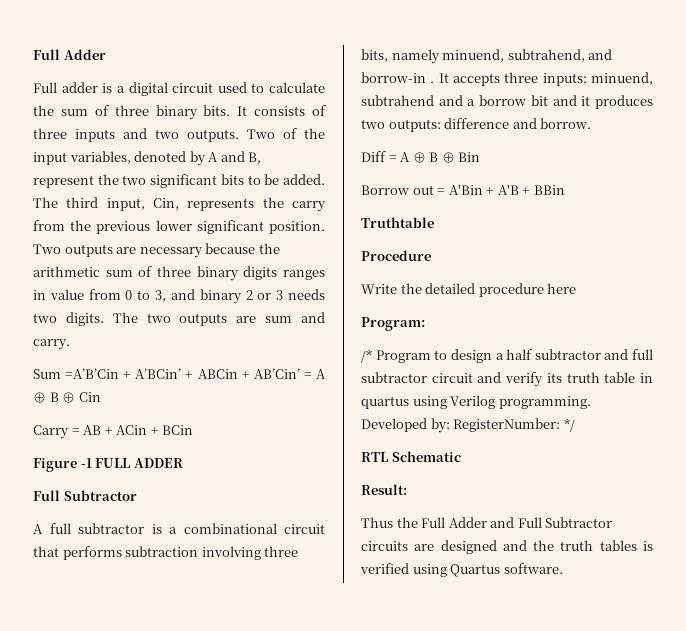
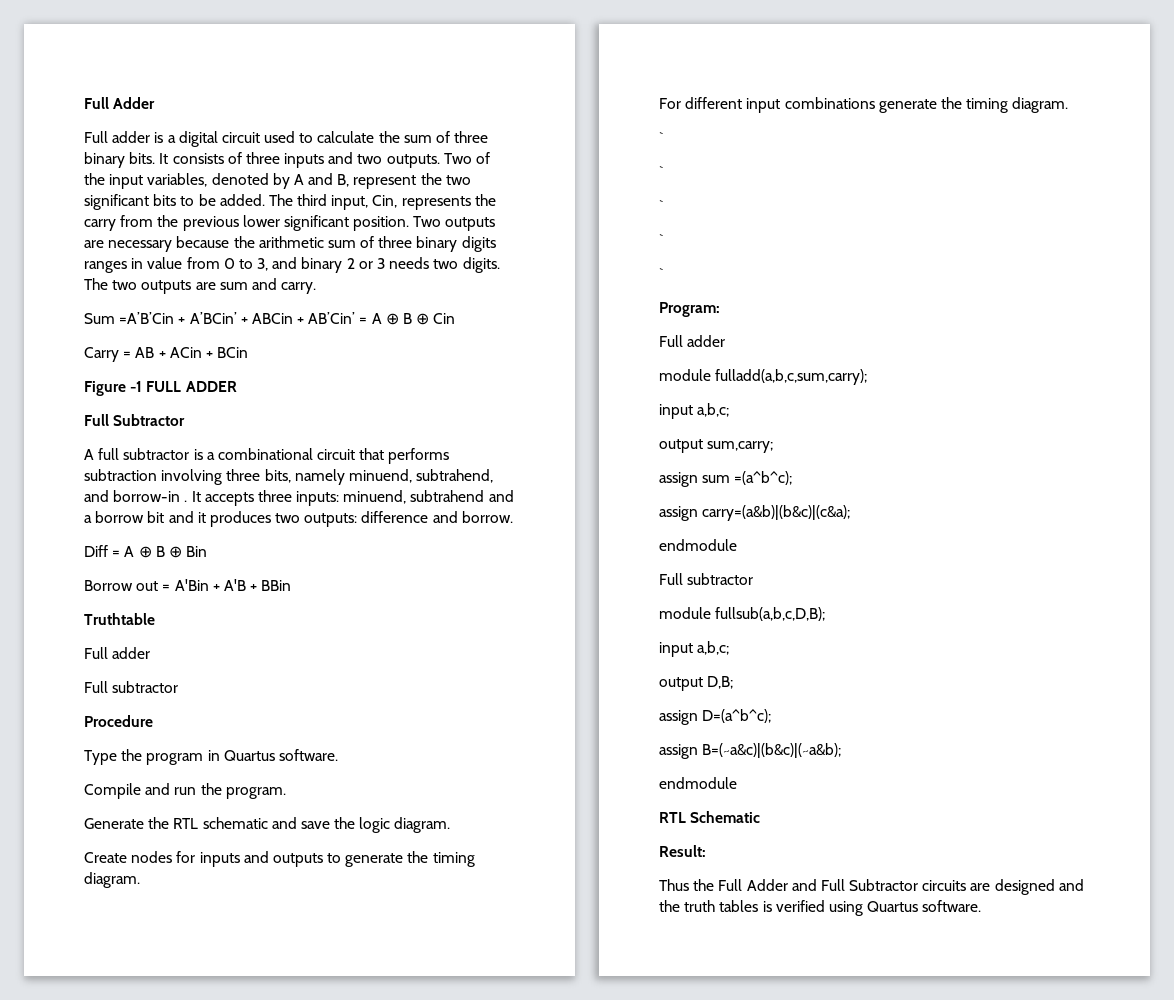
[361,250,431,261] [361,283,577,297] [361,317,425,331] [361,349,653,363] [361,372,653,387] [361,395,591,409] [361,418,575,433] Procedure // Write the detailed procedure here // Program: // /* Program to design a half subtractor and full subtractor circuit and verify its truth table in quartus using Verilog programming. Developed by: RegisterNumber: */ -> [84,647,151,659] [84,681,179,693] [84,715,153,727] [84,749,338,765] [84,783,286,799] [84,817,451,833] [84,851,475,867] [84,872,140,888] [659,97,1069,113] [659,132,664,143] [659,166,664,177] [659,200,664,211] [659,234,664,245] [659,268,664,279] [659,302,720,317] [659,335,726,347] [659,369,868,385] [659,403,730,419] [659,439,774,453] [659,471,793,487] [659,505,851,521] [659,539,737,551] [659,573,754,585] [659,607,826,621] [659,641,730,657] [659,676,734,691] [659,709,772,725] [659,743,842,759] [659,777,737,789] Full adder // Full subtractor // Procedure // Type the program in Quartus software. // Compile and run the program. // Generate the RTL schematic and save the logic diagram. // Create nodes for inputs and outputs to generate the timing diagram. // For different input combinations generate the timing diagram. // ` // ` // ` // ` // ` // Program: // Full adder // module fulladd(a,b,c,sum,carry); // input a,b,c; // output sum,carry; // assign sum =(a^b^c); // assign carry=(a&b)|(b&c)|(c&a); // endmodule // Full subtractor // module fullsub(a,b,c,D,B); // input a,b,c; // output D,B; // assign D=(a^b^c); // assign B=(~a&c)|(b&c)|(~a&b); // endmodule

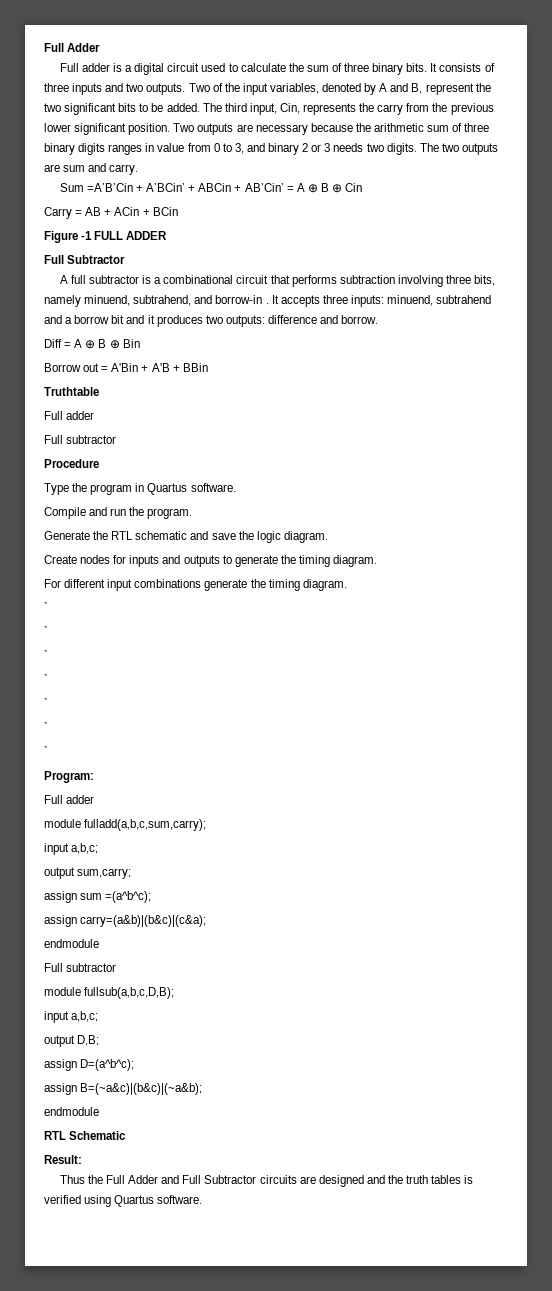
(664, 273) none -> [44,722,48,732] [44,746,48,756] // ` // `

